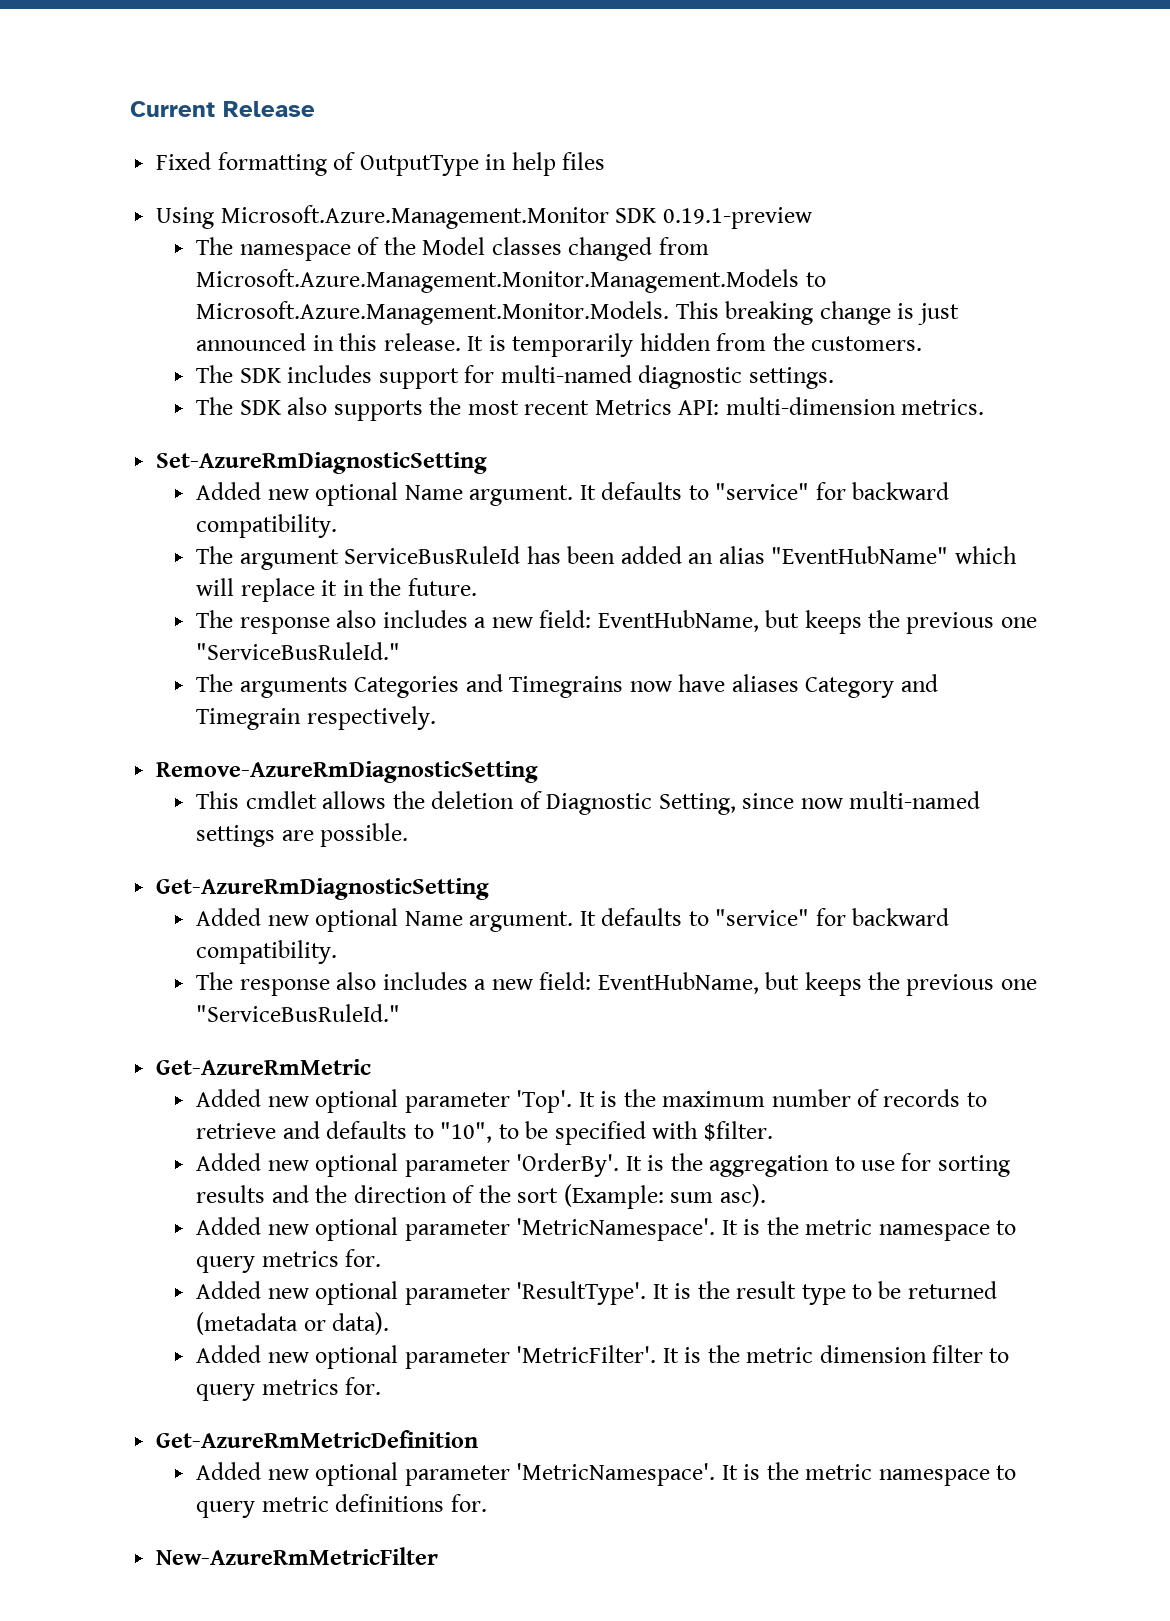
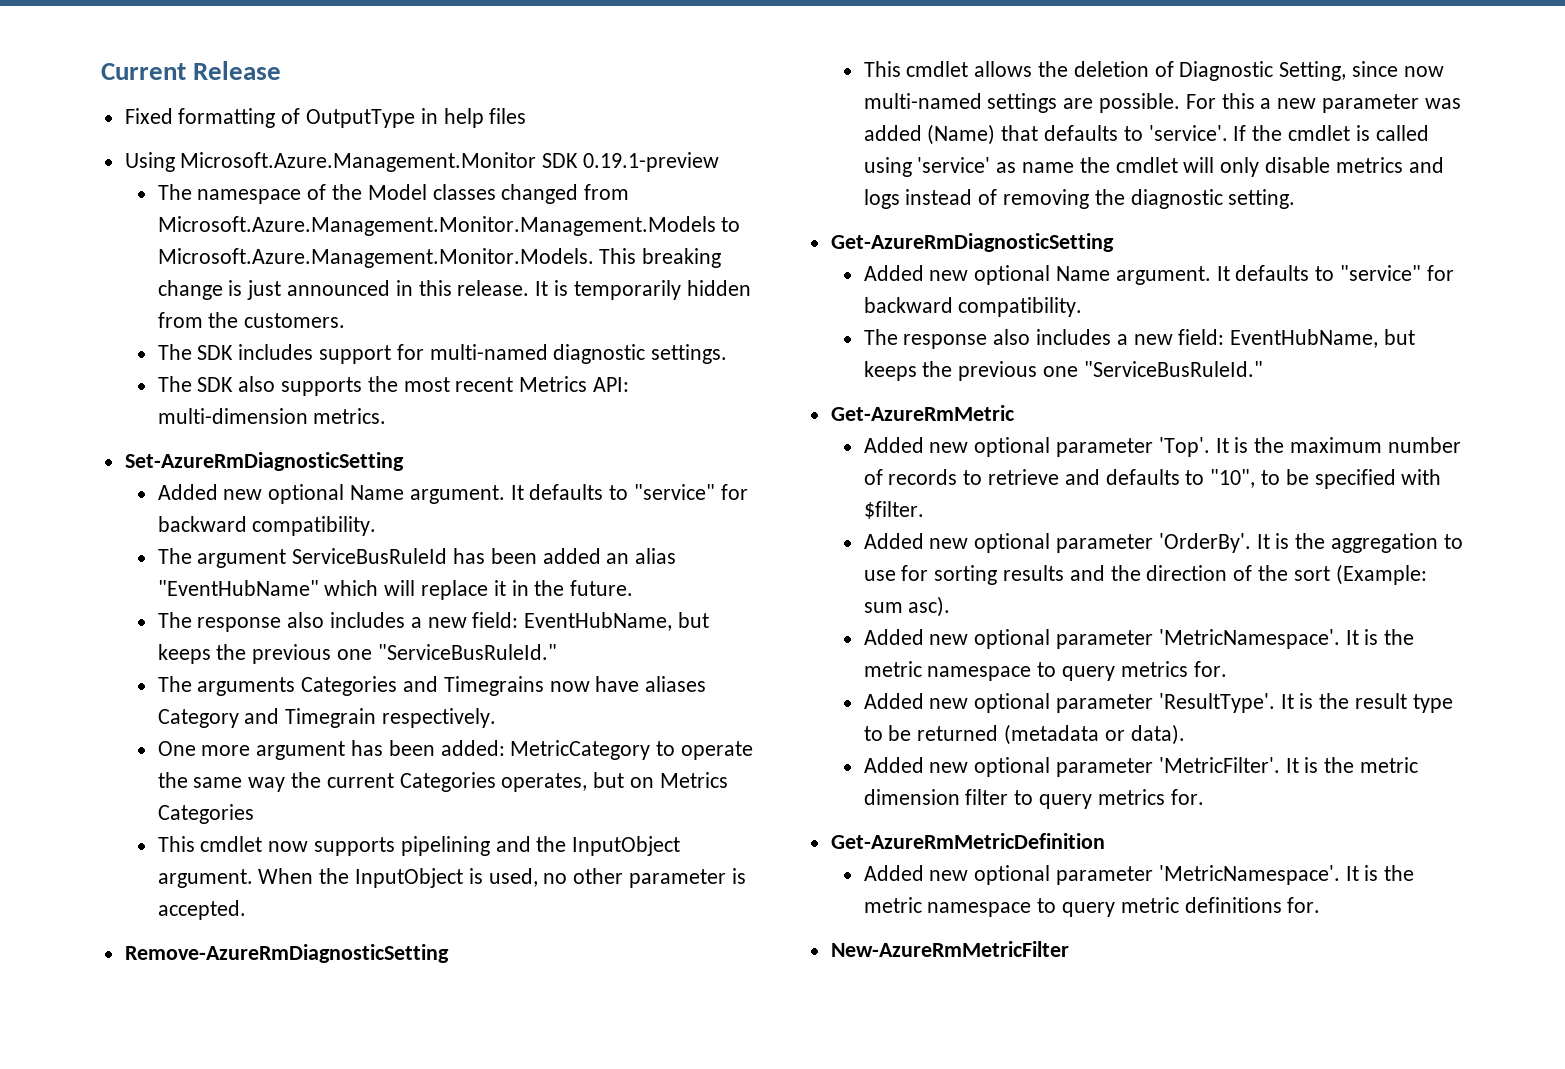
(436, 718) none -> [157,740,754,760] [157,772,728,792] [157,804,254,824] [157,836,681,856] [157,868,746,888] [157,900,246,920] // One more argument has been added: MetricCategory to operate the same way the current Categories operates, but on Metrics Categories // This cmdlet now supports pipelining and the InputObject argument. When the InputObject is used, no other parameter is accepted.
(409, 835) none -> [1185,93,1461,113] [863,124,1429,145] [863,157,1444,177] [863,189,1296,209] For this a new parameter was added (Name) that defaults to 'service'. If the cmdlet is called using 'service' as name the cmdlet will only disable metrics and logs instead of removing the diagnostic setting.

